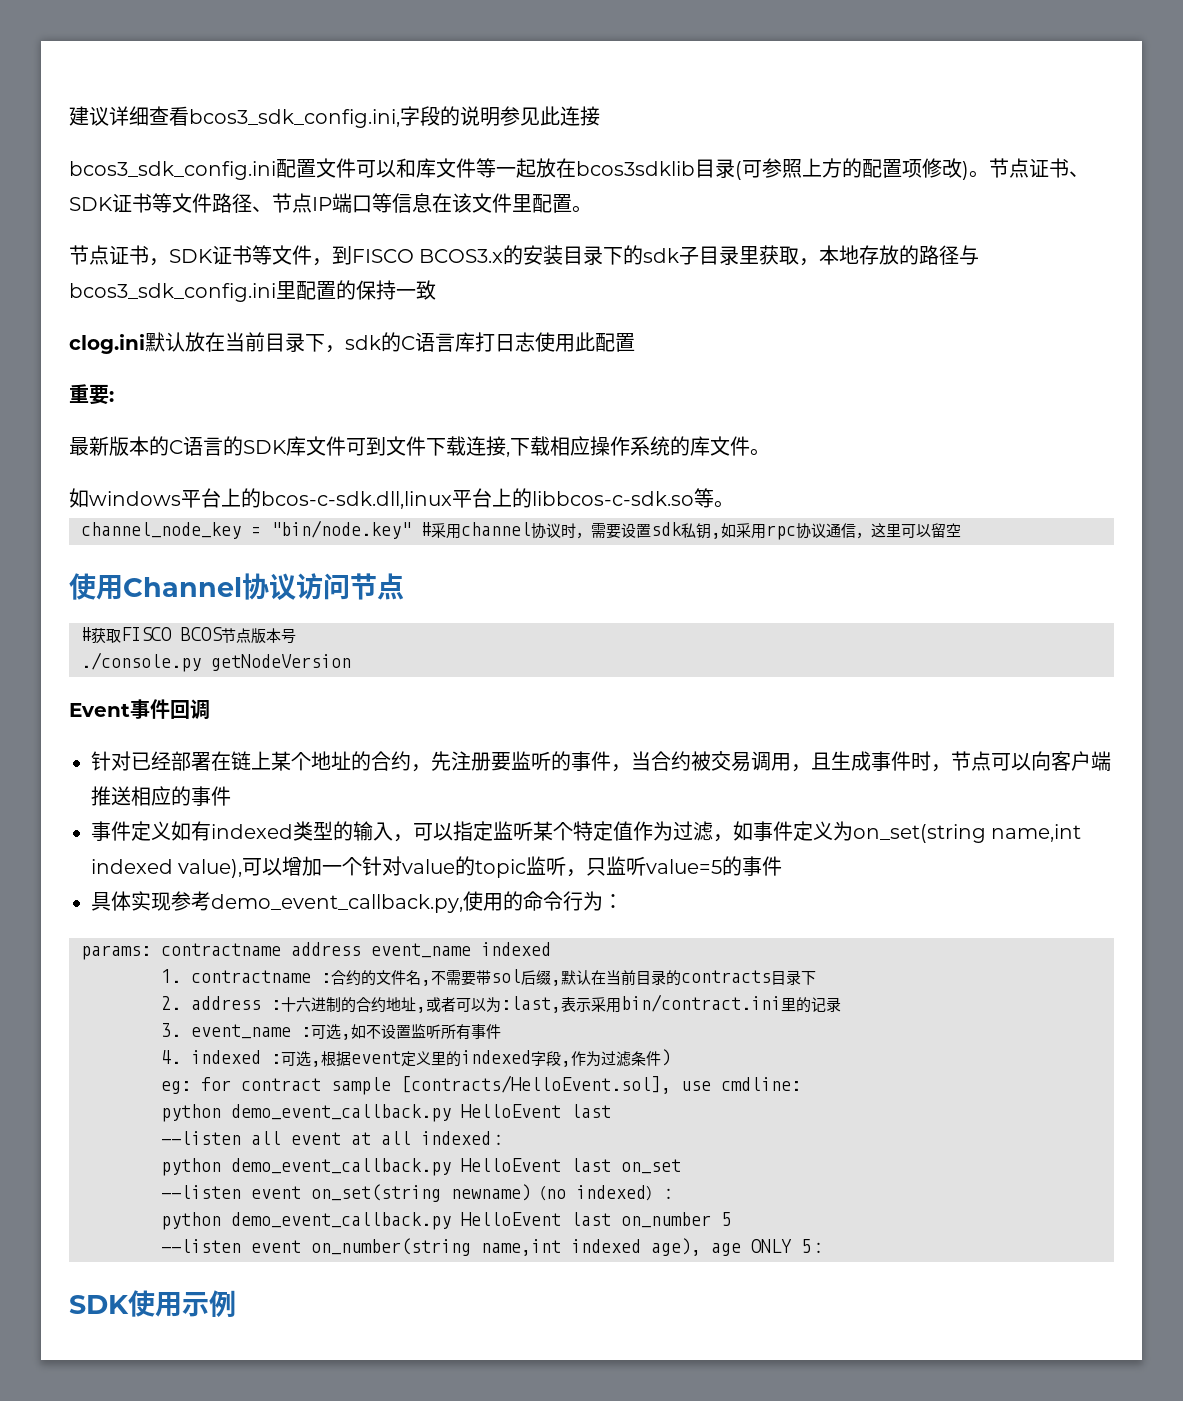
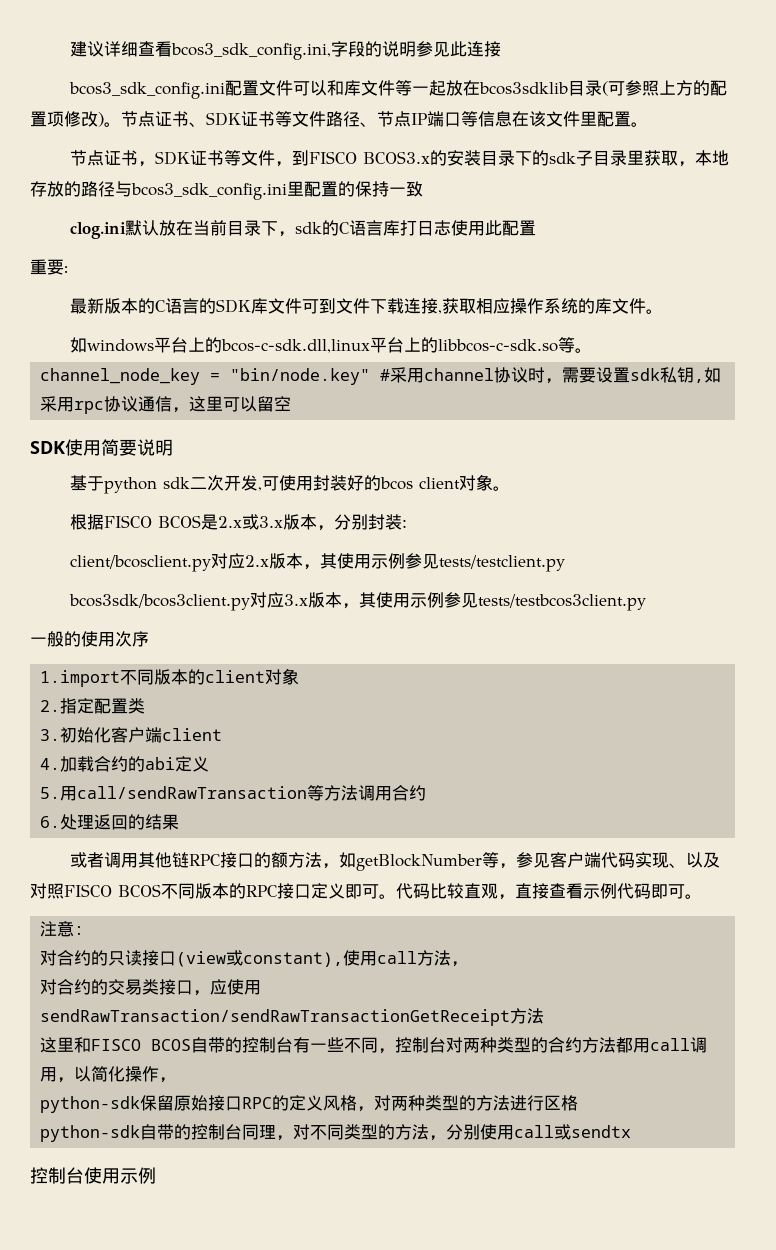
[510,436,550,456] 下载 -> [441,298,476,314] 获取
[69,573,404,600] [81,627,296,644] [81,652,351,672] [69,699,210,720] [91,751,1111,772] [91,786,231,806] [91,821,1082,843] [91,856,783,878] [91,891,623,913] [81,942,551,960] [161,969,816,986] [161,994,841,1013] [161,1023,501,1040] [161,1049,671,1067] [161,1075,801,1095] [161,1104,611,1122] [161,1131,506,1145] [161,1158,681,1176] [161,1184,676,1202] [161,1212,731,1230] [161,1238,826,1256] [69,1295,129,1314] 使用Channel协议访问节点 // #获取FISCO BCOS节点版本号 // ./console.py getNodeVersion // Event事件回调 // 针对已经部署在链上某个地址的合约，先注册要监听的事件，当合约被交易调用，且生成事件时，节点可以向客户端推送相应的事件 // 事件定义如有indexed类型的输入，可以指定监听某个特定值作为过滤，如事件定义为on_set(string name,int indexed value),可以增加一个针对value的topic监听，只监听value=5的事件 // 具体实现参考demo_event_callback.py,使用的命令行为： // params: contractname address event_name indexed // 1. contractname :合约的文件名,不需要带sol后缀,默认在当前目录的contracts目录下 // 2. address :十六进制的合约地址,或者可以为:last,表示采用bin/contract.ini里的记录 // 3. event_name :可选,如不设置监听所有事件 // 4. indexed :可选,根据event定义里的indexed字段,作为过滤条件) // eg: for contract sample [contracts/HelloEvent.sol], use cmdline: // python demo_event_callback.py HelloEvent last // --listen all event at all indexed： // python demo_event_callback.py HelloEvent last on_set // --listen event on_set(string newname)（no indexed）： // python demo_event_callback.py HelloEvent last on_number 5 // --listen event on_number(string name,int indexed age), age ONLY 5： // SDK -> [30,439,173,456] [69,474,510,494] [69,514,407,531] [69,553,565,572] [68,592,646,611] [30,631,149,647] [40,668,300,687] [40,698,146,714] [40,727,223,743] [40,756,210,772] [40,785,427,801] [40,814,180,830] [69,852,720,871] [30,883,702,900] [40,921,85,937] [40,950,469,967] [40,979,262,996] [40,1008,545,1026] [40,1037,708,1054] [40,1066,177,1083] [40,1095,579,1113] [40,1124,632,1142] [30,1167,84,1184] SDK使用简要说明 // 基于python sdk二次开发,可使用封装好的bcos client对象。 // 根据FISCO BCOS是2.x或3.x版本，分别封装: // client/bcosclient.py对应2.x版本，其使用示例参见tests/testclient.py // bcos3sdk/bcos3client.py对应3.x版本，其使用示例参见tests/testbcos3client.py // 一般的使用次序 // 1.import不同版本的client对象 // 2.指定配置类 // 3.初始化客户端client // 4.加载合约的abi定义 // 5.用call/sendRawTransaction等方法调用合约 // 6.处理返回的结果 // 或者调用其他链RPC接口的额方法，如getBlockNumber等，参见客户端代码实现、以及对照FISCO BCOS不同版本的RPC接口定义即可。代码比较直观，直接查看示例代码即可。 // 注意: // 对合约的只读接口(view或constant),使用call方法， // 对合约的交易类接口，应使用sendRawTransaction/sendRawTransactionGetReceipt方法 // 这里和FISCO BCOS自带的控制台有一些不同，控制台对两种类型的合约方法都用call调用，以简化操作， // python-sdk保留原始接口RPC的定义风格，对两种类型的方法进行区格 // python-sdk自带的控制台同理，对不同类型的方法，分别使用call或sendtx // 控制台

